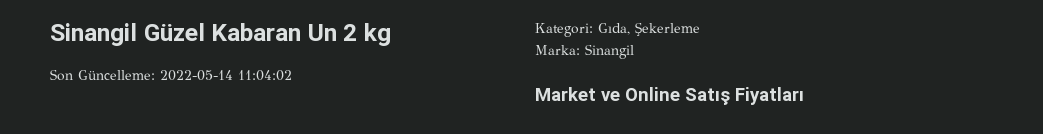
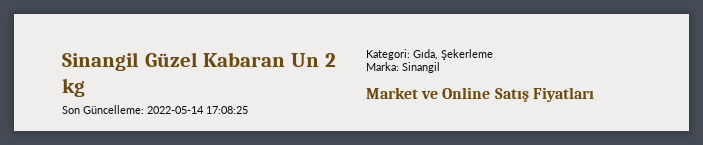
[238,70,292,81] 11:04:02 -> [206,106,248,114] 17:08:25

